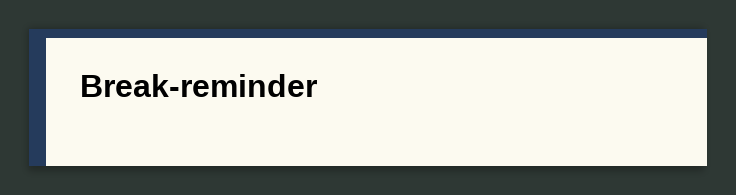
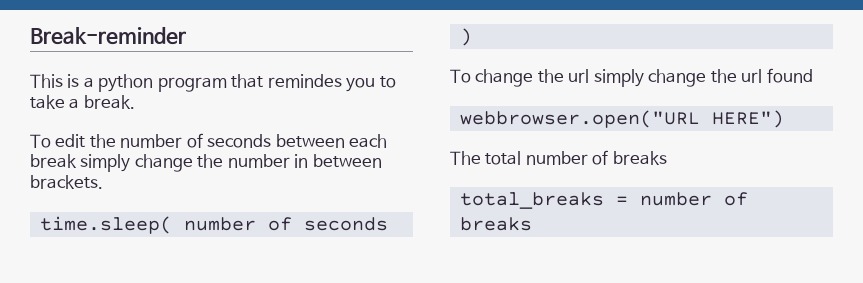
(317, 85) none -> [30,74,396,92] [30,95,135,109] [30,133,388,148] [30,154,382,172] [30,175,103,189] [39,216,388,234] [459,28,472,46] [450,68,813,87] [459,110,784,128] [450,150,667,165] [459,192,748,209] [459,217,532,231] // This is a python program that remindes you to take a break. // To edit the number of seconds between each break simply change the number in between brackets. // time.sleep( number of seconds ) // To change the url simply change the url found // webbrowser.open("URL HERE") // The total number of breaks // total_breaks = number of breaks

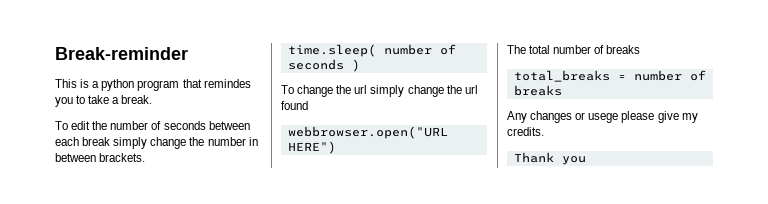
(532, 224) none -> [507,111,698,123] [507,127,544,136] [513,152,586,165] // Any changes or usege please give my credits. // Thank you

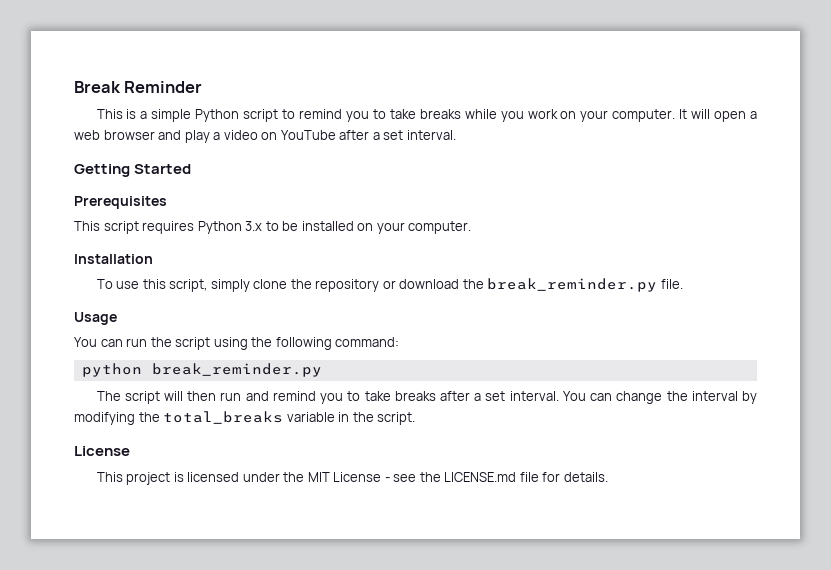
[55,47,188,60] Break-reminder -> [74,81,203,93] Break Reminder
[101,79,251,91] [55,95,153,107] [55,121,250,130] [55,137,258,149] [55,153,146,162] [287,44,456,57] [287,59,360,72] [281,85,478,97] [281,101,308,110] [287,126,448,139] [287,141,336,154] [507,45,641,54] [513,70,706,82] [513,85,562,96] [507,111,698,123] [507,127,544,136] [513,152,586,165] python program that remindes you to take a break. // To edit the number of seconds between each break simply change the number in between brackets. // time.sleep( number of seconds ) // To change the url simply change the url found // webbrowser.open("URL HERE") // The total number of breaks // total_breaks = number of breaks // Any changes or usege please give my credits. // Thank you -> [151,109,757,122] [74,130,456,143] [74,164,192,177] [74,196,167,209] [74,221,472,234] [74,254,153,264] [96,278,683,292] [74,312,117,325] [74,337,400,350] [81,363,322,377] [96,391,758,404] [74,411,416,425] [74,446,130,456] [96,472,608,485] simple Python script to remind you to take breaks while you work on your computer. It will open a web browser and play a video on YouTube after a set interval. // Getting Started // Prerequisites // This script requires Python 3.x to be installed on your computer. // Installation // To use this script, simply clone the repository or download the break_reminder.py file. // Usage // You can run the script using the following command: // python break_reminder.py // The script will then run and remind you to take breaks after a set interval. You can change the interval by modifying the total_breaks variable in the script. // License // This project is licensed under the MIT License - see the LICENSE.md file for details.

